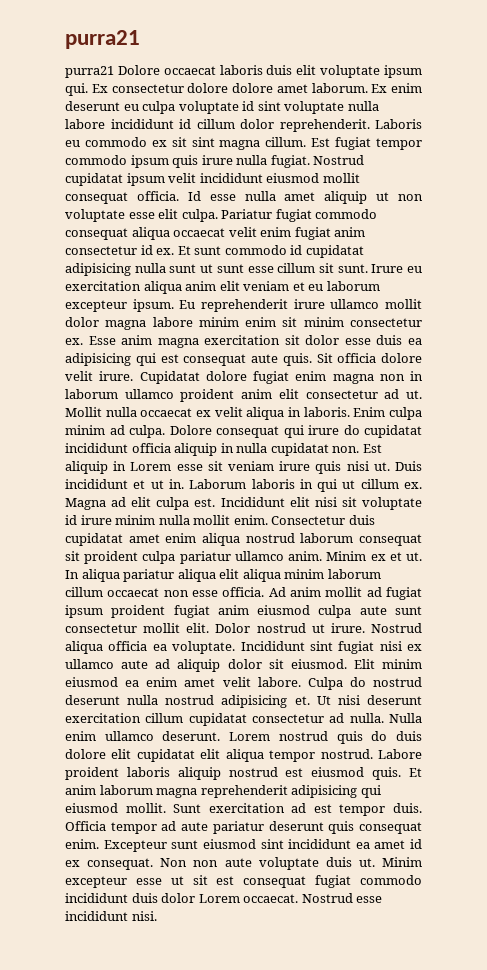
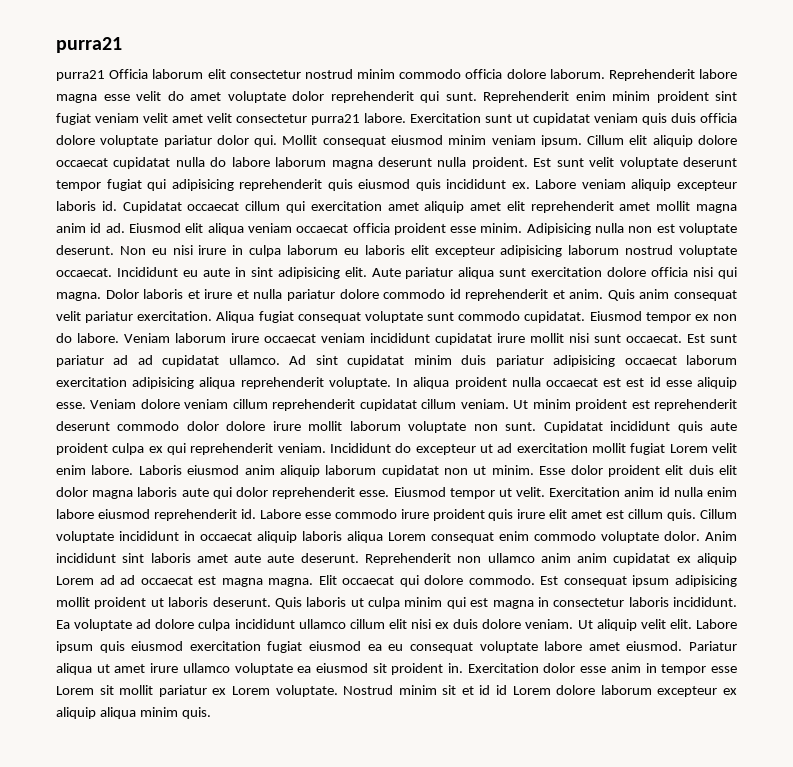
[117,65,422,78] [65,83,422,96] [65,101,379,114] [65,119,422,132] [65,137,422,150] [65,155,365,168] [65,173,360,186] [65,191,423,204] [65,209,378,222] [65,227,366,240] [65,245,364,258] [65,263,422,276] [65,281,380,294] [65,299,422,312] [65,317,422,330] [65,335,422,348] [65,353,422,366] [65,371,423,384] [65,389,423,402] [65,407,422,420] [65,425,422,438] [65,443,382,456] [65,461,422,474] [65,479,423,492] [65,497,422,510] [65,515,375,525] [65,533,422,546] [65,551,423,564] [65,569,381,582] [65,587,422,600] [65,605,422,618] [65,623,422,633] [65,641,422,654] [65,659,422,672] [65,677,422,690] [65,695,422,708] [65,713,422,726] [65,731,423,744] [65,749,422,762] [65,767,422,780] [65,785,381,798] [65,803,422,816] [65,821,423,834] [65,839,422,852] [65,857,422,870] [65,875,422,888] [65,893,383,903] [65,911,157,921] Dolore occaecat laboris duis elit voluptate ipsum qui. Ex consectetur dolore dolore amet laborum. Ex enim deserunt eu culpa voluptate id sint voluptate nulla labore incididunt id cillum dolor reprehenderit. Laboris eu commodo ex sit sint magna cillum. Est fugiat tempor commodo ipsum quis irure nulla fugiat. Nostrud cupidatat ipsum velit incididunt eiusmod mollit consequat officia. Id esse nulla amet aliquip ut non voluptate esse elit culpa. Pariatur fugiat commodo consequat aliqua occaecat velit enim fugiat anim consectetur id ex. Et sunt commodo id cupidatat adipisicing nulla sunt ut sunt esse cillum sit sunt. Irure eu exercitation aliqua anim elit veniam et eu laborum excepteur ipsum. Eu reprehenderit irure ullamco mollit dolor magna labore minim enim sit minim consectetur ex. Esse anim magna exercitation sit dolor esse duis ea adipisicing qui est consequat aute quis. Sit officia dolore velit irure. Cupidatat dolore fugiat enim magna non in laborum ullamco proident anim elit consectetur ad ut. Mollit nulla occaecat ex velit aliqua in laboris. Enim culpa minim ad culpa. Dolore consequat qui irure do cupidatat incididunt officia aliquip in nulla cupidatat non. Est aliquip in Lorem esse sit veniam irure quis nisi ut. Duis incididunt et ut in. Laborum laboris in qui ut cillum ex. Magna ad elit culpa est. Incididunt elit nisi sit voluptate id irure minim nulla mollit enim. Consectetur duis cupidatat amet enim aliqua nostrud laborum consequat sit proident culpa pariatur ullamco anim. Minim ex et ut. In aliqua pariatur aliqua elit aliqua minim laborum cillum occaecat non esse officia. Ad anim mollit ad fugiat ipsum proident fugiat anim eiusmod culpa aute sunt consectetur mollit elit. Dolor nostrud ut irure. Nostrud aliqua officia ea voluptate. Incididunt sint fugiat nisi ex ullamco aute ad aliquip dolor sit eiusmod. Elit minim eiusmod ea enim amet velit labore. Culpa do nostrud deserunt nulla nostrud adipisicing et. Ut nisi deserunt exercitation cillum cupidatat consectetur ad nulla. Nulla enim ullamco deserunt. Lorem nostrud quis do duis dolore elit cupidatat elit aliqua tempor nostrud. Labore proident laboris aliquip nostrud est eiusmod quis. Et anim laborum magna reprehenderit adipisicing qui eiusmod mollit. Sunt exercitation ad est tempor duis. Officia tempor ad aute pariatur deserunt quis consequat enim. Excepteur sunt eiusmod sint incididunt ea amet id ex consequat. Non non aute voluptate duis ut. Minim excepteur esse ut sit est consequat fugiat commodo incididunt duis dolor Lorem occaecat. Nostrud esse incididunt nisi. -> [109,69,737,81] [56,91,737,103] [56,113,737,125] [56,135,738,147] [56,157,738,169] [56,179,738,191] [56,201,738,213] [56,223,737,235] [56,245,738,257] [56,267,737,279] [56,289,737,301] [56,311,738,323] [56,333,737,345] [56,355,737,367] [56,377,737,389] [56,399,737,411] [56,421,737,433] [56,443,737,455] [56,465,737,477] [56,487,737,499] [56,509,737,521] [56,531,737,543] [56,553,738,565] [56,575,737,587] [56,597,737,609] [56,619,737,631] [56,641,738,653] [56,663,738,675] [56,685,737,697] [56,707,211,719] Officia laborum elit consectetur nostrud minim commodo officia dolore laborum. Reprehenderit labore magna esse velit do amet voluptate dolor reprehenderit qui sunt. Reprehenderit enim minim proident sint fugiat veniam velit amet velit consectetur purra21 labore. Exercitation sunt ut cupidatat veniam quis duis officia dolore voluptate pariatur dolor qui. Mollit consequat eiusmod minim veniam ipsum. Cillum elit aliquip dolore occaecat cupidatat nulla do labore laborum magna deserunt nulla proident. Est sunt velit voluptate deserunt tempor fugiat qui adipisicing reprehenderit quis eiusmod quis incididunt ex. Labore veniam aliquip excepteur laboris id. Cupidatat occaecat cillum qui exercitation amet aliquip amet elit reprehenderit amet mollit magna anim id ad. Eiusmod elit aliqua veniam occaecat officia proident esse minim. Adipisicing nulla non est voluptate deserunt. Non eu nisi irure in culpa laborum eu laboris elit excepteur adipisicing laborum nostrud voluptate occaecat. Incididunt eu aute in sint adipisicing elit. Aute pariatur aliqua sunt exercitation dolore officia nisi qui magna. Dolor laboris et irure et nulla pariatur dolore commodo id reprehenderit et anim. Quis anim consequat velit pariatur exercitation. Aliqua fugiat consequat voluptate sunt commodo cupidatat. Eiusmod tempor ex non do labore. Veniam laborum irure occaecat veniam incididunt cupidatat irure mollit nisi sunt occaecat. Est sunt pariatur ad ad cupidatat ullamco. Ad sint cupidatat minim duis pariatur adipisicing occaecat laborum exercitation adipisicing aliqua reprehenderit voluptate. In aliqua proident nulla occaecat est est id esse aliquip esse. Veniam dolore veniam cillum reprehenderit cupidatat cillum veniam. Ut minim proident est reprehenderit deserunt commodo dolor dolore irure mollit laborum voluptate non sunt. Cupidatat incididunt quis aute proident culpa ex qui reprehenderit veniam. Incididunt do excepteur ut ad exercitation mollit fugiat Lorem velit enim labore. Laboris eiusmod anim aliquip laborum cupidatat non ut minim. Esse dolor proident elit duis elit dolor magna laboris aute qui dolor reprehenderit esse. Eiusmod tempor ut velit. Exercitation anim id nulla enim labore eiusmod reprehenderit id. Labore esse commodo irure proident quis irure elit amet est cillum quis. Cillum voluptate incididunt in occaecat aliquip laboris aliqua Lorem consequat enim commodo voluptate dolor. Anim incididunt sint laboris amet aute aute deserunt. Reprehenderit non ullamco anim anim cupidatat ex aliquip Lorem ad ad occaecat est magna magna. Elit occaecat qui dolore commodo. Est consequat ipsum adipisicing mollit proident ut laboris deserunt. Quis laboris ut culpa minim qui est magna in consectetur laboris incididunt. Ea voluptate ad dolore culpa incididunt ullamco cillum elit nisi ex duis dolore veniam. Ut aliquip velit elit. Labore ipsum quis eiusmod exercitation fugiat eiusmod ea eu consequat voluptate labore amet eiusmod. Pariatur aliqua ut amet irure ullamco voluptate ea eiusmod sit proident in. Exercitation dolor esse anim in tempor esse Lorem sit mollit pariatur ex Lorem voluptate. Nostrud minim sit et id id Lorem dolore laborum excepteur ex aliquip aliqua minim quis.

